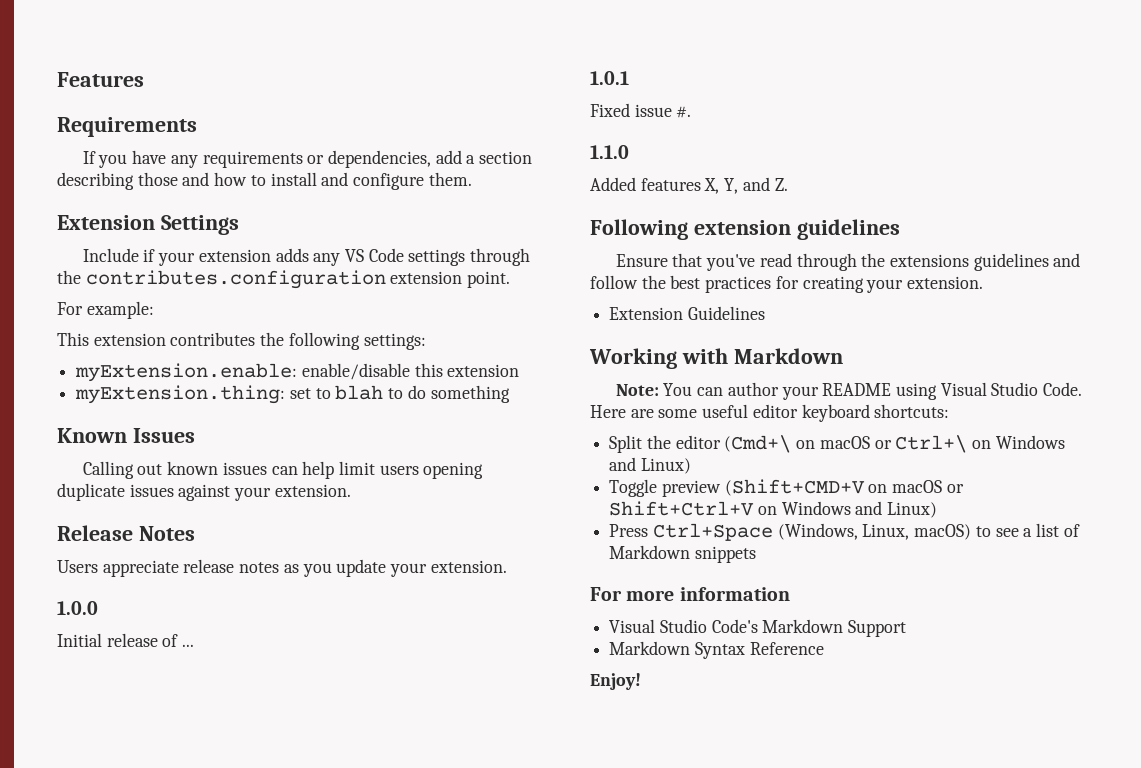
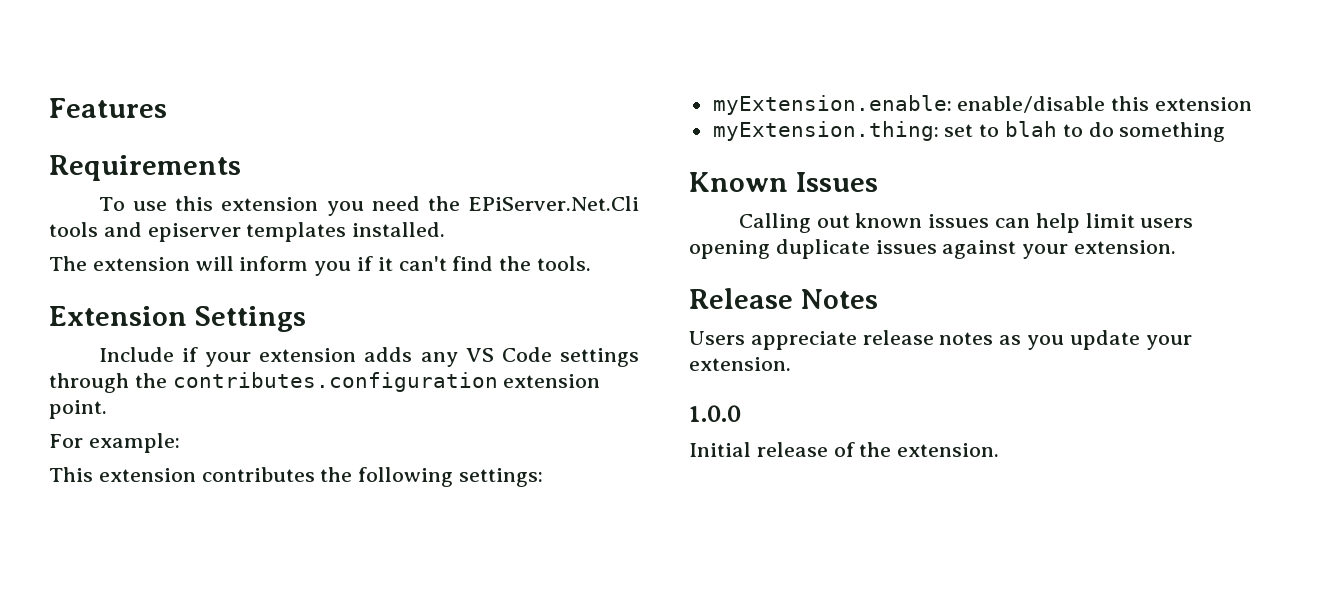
[82,150,533,168] [57,172,472,190] If you have any requirements or dependencies, add a section describing those and how to install and configure them. -> [98,196,640,216] [49,222,446,242] [49,256,592,276] To use this extension you need the EPiServer.Net.Cli tools and episerver templates installed. // The extension will inform you if it can't find the tools.
[182,644,195,647] [590,71,629,85] [590,103,692,118] [590,145,629,159] [590,177,788,194] [590,219,900,240] [615,253,1081,271] [590,275,984,293] [609,306,765,320] [589,348,843,369] [615,382,1083,400] [590,404,950,422] [609,435,1065,453] [609,457,691,474] [609,479,964,497] [609,501,938,518] [609,523,1080,541] [609,545,756,563] [590,587,790,601] [609,619,907,637] [609,641,824,659] [590,673,641,690] ... // 1.0.1 // Fixed issue #. // 1.1.0 // Added features X, Y, and Z. // Following extension guidelines // Ensure that you've read through the extensions guidelines and follow the best practices for creating your extension. // Extension Guidelines // Working with Markdown // Note: You can author your README using Visual Studio Code. Here are some useful editor keyboard shortcuts: // Split the editor (Cmd+\ on macOS or Ctrl+\ on Windows and Linux) // Toggle preview (Shift+CMD+V on macOS or Shift+Ctrl+V on Windows and Linux) // Press Ctrl+Space (Windows, Linux, macOS) to see a list of Markdown snippets // For more information // Visual Studio Code's Markdown Support // Markdown Syntax Reference // Enjoy! -> [859,442,1000,457] the extension.

